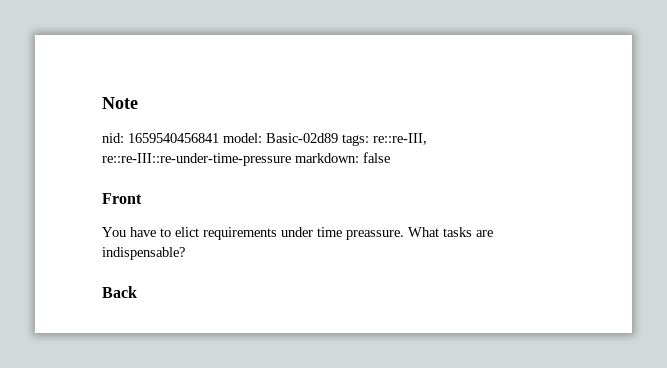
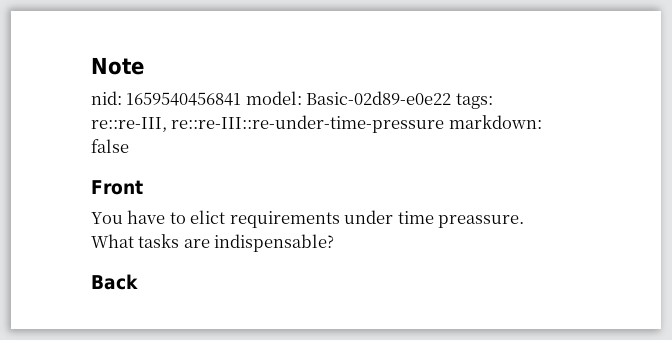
[266,133,338,143] Basic-02d89 -> [306,91,452,105] Basic-02d89-e0e22

